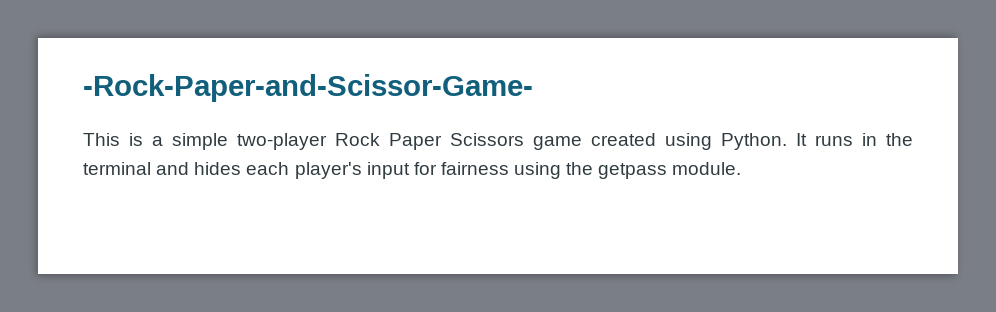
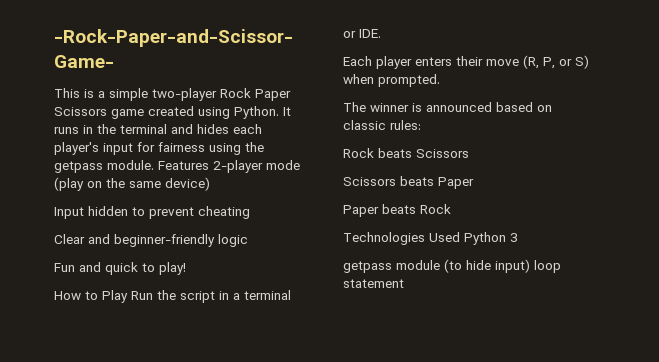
(742, 168) none -> [158,160,300,173] [54,177,210,191] [54,206,250,219] [54,234,248,247] [54,262,186,275] [54,290,291,303] [343,29,381,38] [343,55,589,69] [343,74,440,87] [343,102,552,112] [343,120,421,130] [343,148,469,158] [343,176,474,189] [343,204,451,217] [343,232,518,245] [343,259,561,273] [343,279,404,288] Features 2-player mode (play on the same device) // Input hidden to prevent cheating // Clear and beginner-friendly logic // Fun and quick to play! // How to Play Run the script in a terminal or IDE. // Each player enters their move (R, P, or S) when prompted. // The winner is announced based on classic rules: // Rock beats Scissors // Scissors beats Paper // Paper beats Rock // Technologies Used Python 3 // getpass module (to hide input) loop statement

